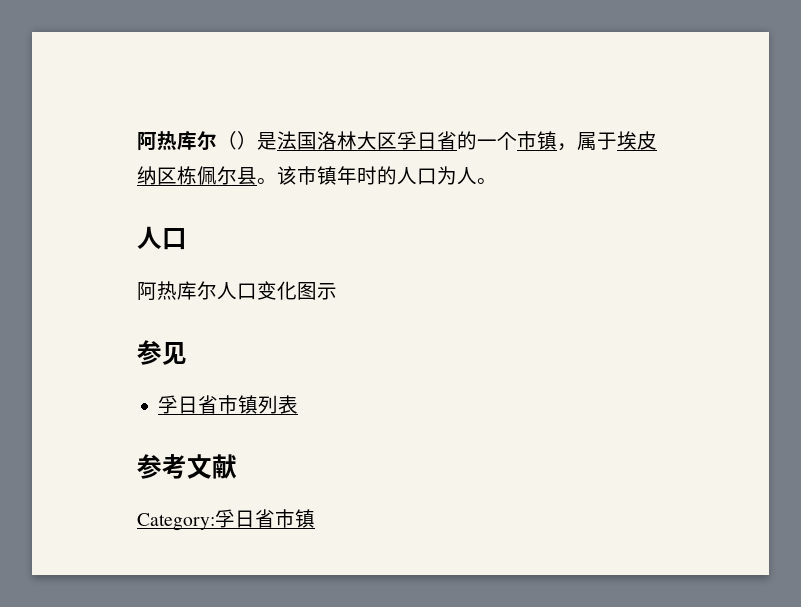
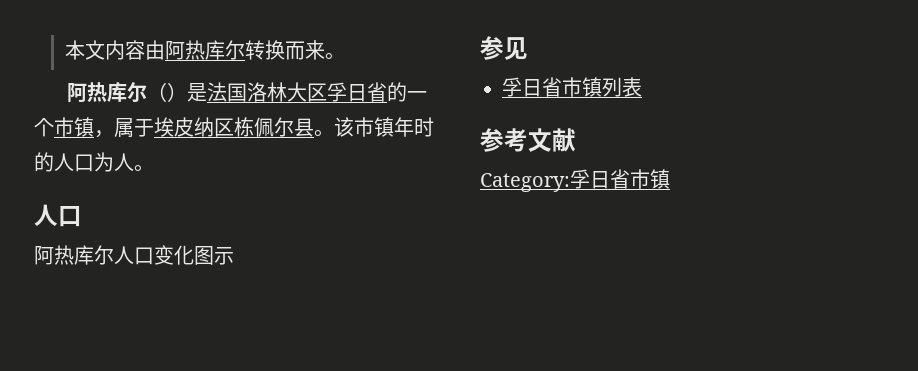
(137, 141) none -> [64,40,345,60] 本文内容由阿热库尔转换而来。 //

